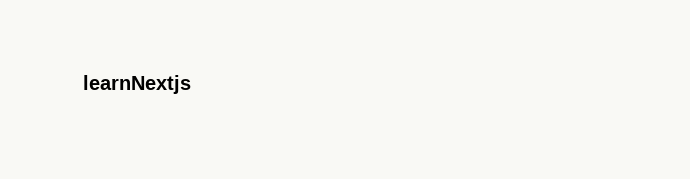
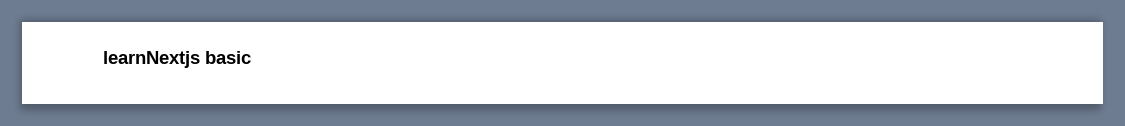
(191, 84) none -> [205,51,251,64] basic

